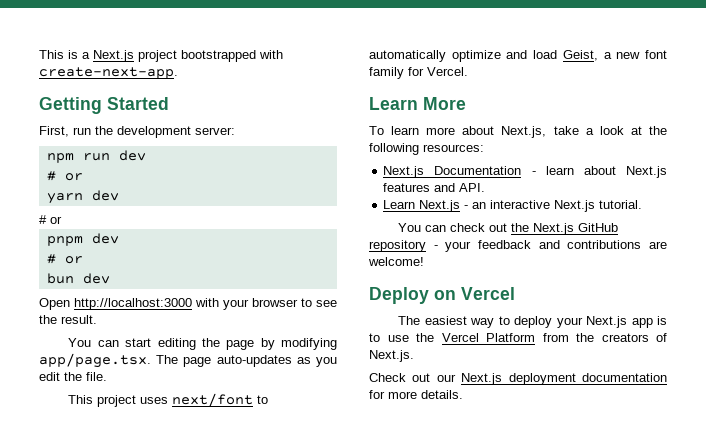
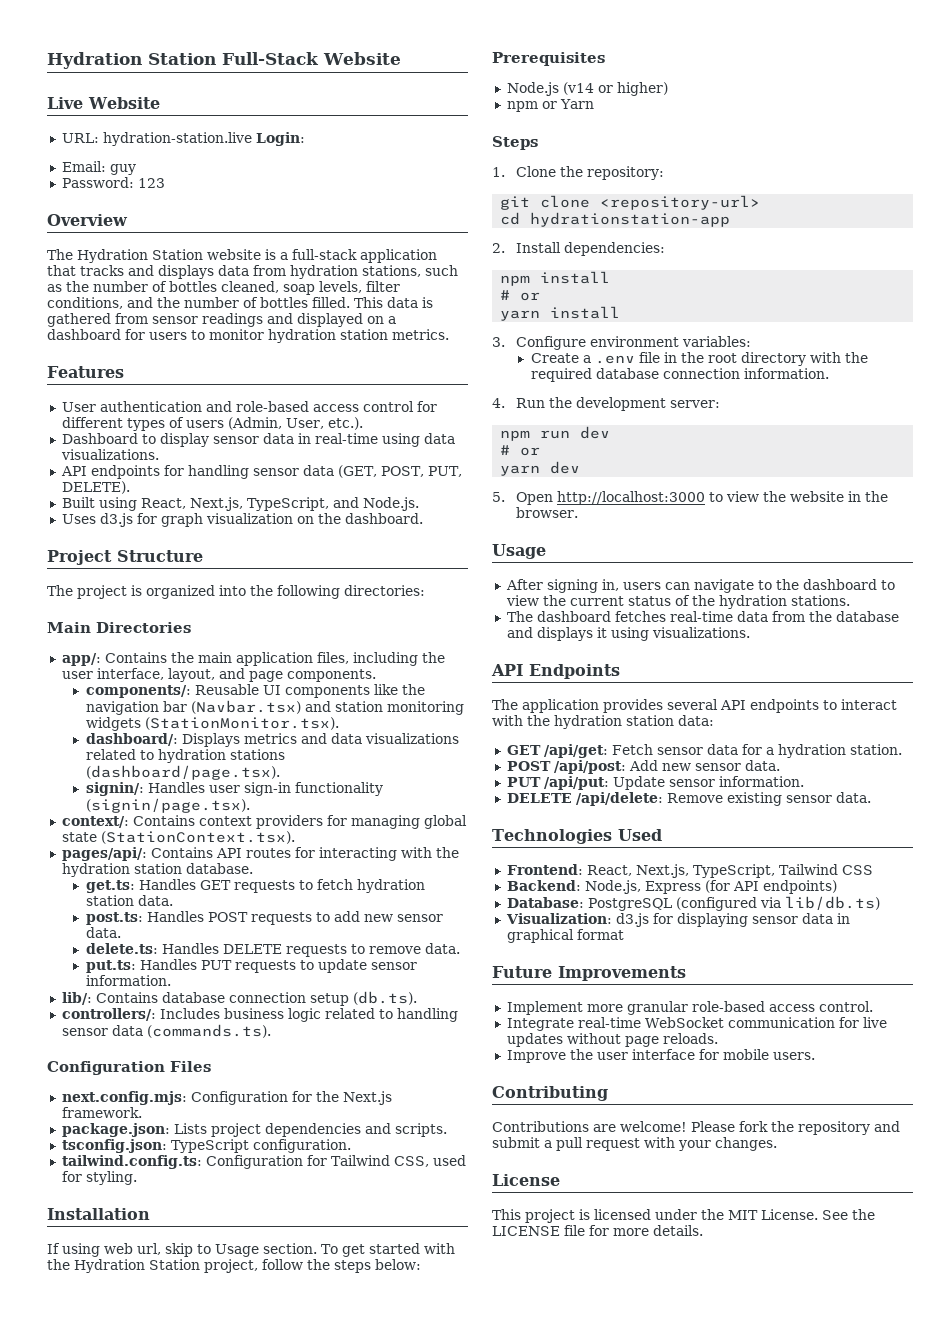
[39,50,283,62] [39,67,178,79] [39,97,169,114] [39,126,91,137] This is a Next.js project bootstrapped with create-next-app. // Getting Started // First, run -> [47,52,401,69] [47,97,160,109] [61,132,305,146] [61,161,136,175] [61,177,165,188] [47,214,128,226] [47,249,437,263] [47,265,458,279] [47,281,400,295] [47,297,433,309] [47,313,396,327] [47,329,449,343] [47,366,124,378] [61,401,437,412] [61,417,363,431] [61,433,455,447] [60,449,159,460] [60,465,462,479] [61,481,130,494] [61,497,419,511] [61,513,423,527] [47,550,203,565] [47,585,425,599] [47,622,191,633] [61,652,445,666] [61,668,376,682] [85,684,425,698] [85,700,464,715] [85,717,339,731] [85,733,459,747] [85,749,285,763] [85,765,280,780] [85,782,383,796] [85,798,250,813] [61,815,467,829] [61,831,295,844] [61,847,459,861] [61,863,253,877] [85,879,425,893] [85,895,173,906] [85,911,443,925] [85,927,121,938] [85,943,460,957] [85,959,417,973] [85,975,171,986] [61,991,417,1006] [61,1008,458,1022] [61,1024,271,1038] [47,1061,211,1075] [61,1091,392,1105] [61,1107,142,1118] [61,1123,447,1137] [61,1139,351,1153] [61,1155,466,1169] [61,1171,137,1185] [47,1208,150,1220] [47,1243,455,1257] [47,1259,421,1273] [492,52,605,66] [506,82,668,96] [506,99,594,112] [492,136,538,150] [492,166,664,180] [500,195,761,210] [500,212,731,227] [492,242,665,256] [500,271,611,286] [500,290,541,301] [500,306,621,321] [492,336,751,350] [530,352,868,366] [530,368,829,382] [492,398,545,408] Hydration Station Full-Stack Website // Live Website // URL: hydration-station.live Login: // Email: guy // Password: 123 // Overview // The Hydration Station website is a full-stack application that tracks and displays data from hydration stations, such as the number of bottles cleaned, soap levels, filter conditions, and the number of bottles filled. This data is gathered from sensor readings and displayed on a dashboard for users to monitor hydration station metrics. // Features // User authentication and role-based access control for different types of users (Admin, User, etc.). // Dashboard to display sensor data in real-time using data visualizations. // API endpoints for handling sensor data (GET, POST, PUT, DELETE). // Built using React, Next.js, TypeScript, and Node.js. // Uses d3.js for graph visualization on the dashboard. // Project Structure // The project is organized into the following directories: // Main Directories // app/: Contains the main application files, including the user interface, layout, and page components. // components/: Reusable UI components like the navigation bar (Navbar.tsx) and station monitoring widgets (StationMonitor.tsx). // dashboard/: Displays metrics and data visualizations related to hydration stations (dashboard/page.tsx). // signin/: Handles user sign-in functionality (signin/page.tsx). // context/: Contains context providers for managing global state (StationContext.tsx). // pages/api/: Contains API routes for interacting with the hydration station database. // get.ts: Handles GET requests to fetch hydration station data. // post.ts: Handles POST requests to add new sensor data. // delete.ts: Handles DELETE requests to remove data. // put.ts: Handles PUT requests to update sensor information. // lib/: Contains database connection setup (db.ts). // controllers/: Includes business logic related to handling sensor data (commands.ts). // Configuration Files // next.config.mjs: Configuration for the Next.js framework. // package.json: Lists project dependencies and scripts. // tsconfig.json: TypeScript configuration. // tailwind.config.ts: Configuration for Tailwind CSS, used for styling. // Installation // If using web url, skip to Usage section. To get started with the Hydration Station project, follow the steps below: // Prerequisites // Node.js (v14 or higher) // npm or Yarn // Steps // 1. Clone the repository: // git clone <repository-url> // cd hydrationstation-app // 2. Install dependencies: // npm install // # or // yarn install // 3. Configure environment variables: // Create a .env file in the root directory with the required database connection information. // 4. Run
[39,215,62,224] [46,233,119,246] [46,254,83,264] [46,273,110,284] [39,298,337,310] [39,315,97,324] [68,338,337,350] [39,353,337,368] [39,372,107,381] [68,393,269,407] [369,50,667,62] [369,67,468,79] [369,97,466,110] [369,126,667,138] [369,143,484,155] [383,166,667,178] [383,183,486,192] [383,200,643,212] [398,223,619,235] [369,240,667,252] [368,257,424,266] [369,287,515,304] [398,316,667,328] [369,333,667,342] [369,350,414,362] [369,373,667,385] # or // pnpm dev // # or // bun dev // Open http://localhost:3000 with your browser to see the result. // You can start editing the page by modifying app/page.tsx. The page auto-updates as you edit the file. // This project uses next/font to automatically optimize and load Geist, a new font family for Vercel. // Learn More // To learn more about Next.js, take a look at the following resources: // Next.js Documentation - learn about Next.js features and API. // Learn Next.js - an interactive Next.js tutorial. // You can check out the Next.js GitHub repository - your feedback and contributions are welcome! // Deploy on Vercel // The easiest way to deploy your Next.js app is to use the Vercel Platform from the creators of Next.js. // Check out our Next.js deployment documentation -> [492,491,888,505] [515,507,578,518] [492,544,546,559] [505,579,895,593] [505,595,850,609] [506,611,899,622] [506,627,750,641] [491,664,620,679] [492,699,897,713] [492,715,714,729] [506,744,902,758] [506,760,780,774] [506,776,804,790] [506,792,871,806] [492,829,662,844] [506,864,873,878] [506,880,837,894] [506,896,880,911] [505,913,850,927] [506,929,624,943] [492,966,686,981] [506,1001,873,1015] [506,1017,887,1031] [506,1033,718,1047] [506,1049,815,1063] [492,1086,608,1101] [492,1121,900,1135] [492,1137,777,1151] [492,1174,560,1186] [492,1209,875,1223] [492,1225,585,1236] 5. Open http://localhost:3000 to view the website in the browser. // Usage // After signing in, users can navigate to the dashboard to view the current status of the hydration stations. // The dashboard fetches real-time data from the database and displays it using visualizations. // API Endpoints // The application provides several API endpoints to interact with the hydration station data: // GET /api/get: Fetch sensor data for a hydration station. // POST /api/post: Add new sensor data. // PUT /api/put: Update sensor information. // DELETE /api/delete: Remove existing sensor data. // Technologies Used // Frontend: React, Next.js, TypeScript, Tailwind CSS // Backend: Node.js, Express (for API endpoints) // Database: PostgreSQL (configured via lib/db.ts) // Visualization: d3.js for displaying sensor data in graphical format // Future Improvements // Implement more granular role-based access control. // Integrate real-time WebSocket communication for live updates without page reloads. // Improve the user interface for mobile users. // Contributing // Contributions are welcome! Please fork the repository and submit a pull request with your changes. // License // This project is licensed under the MIT License. See the LICENSE file

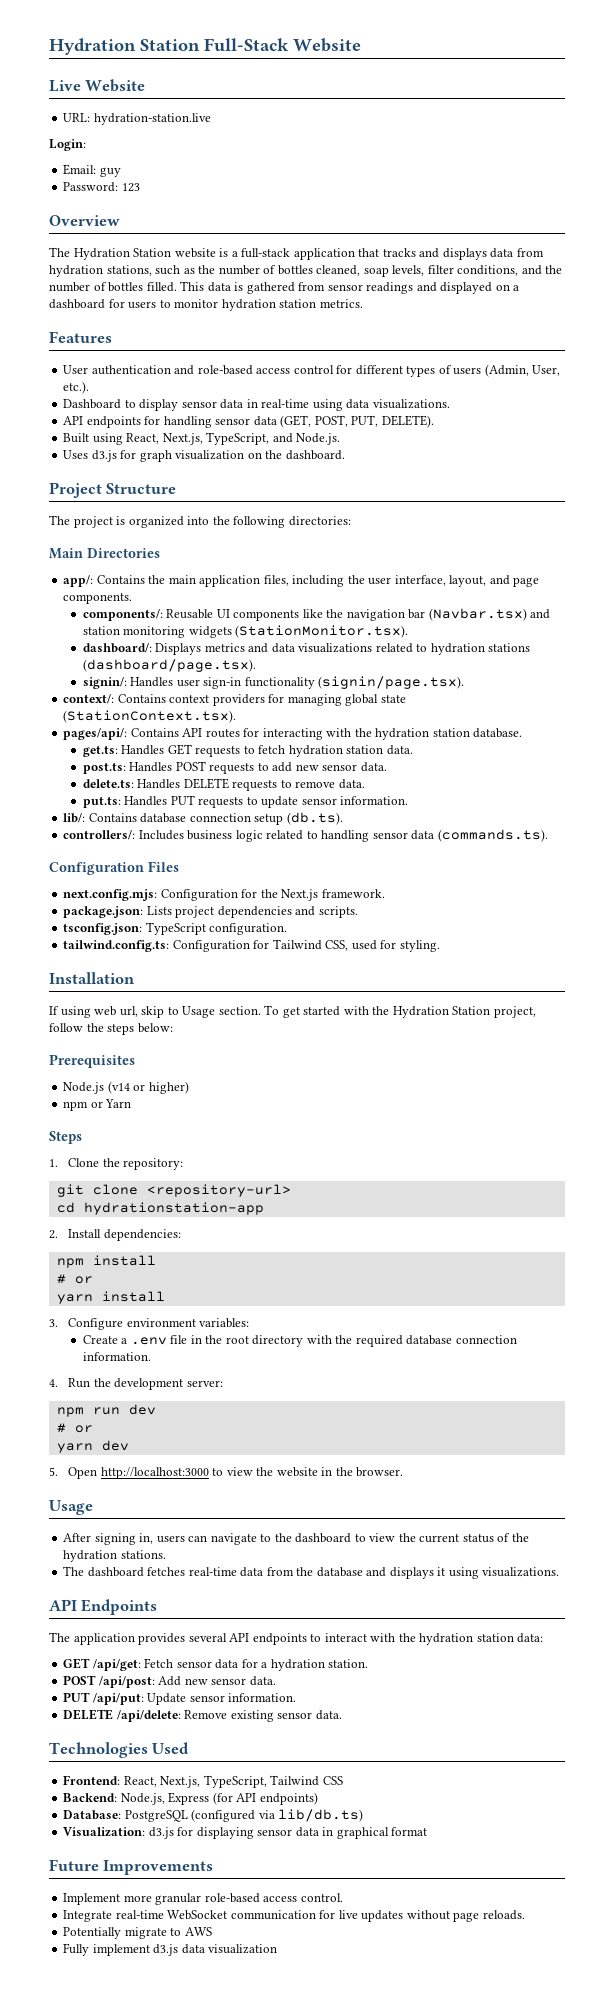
(252, 139) none -> (211, 119) //
[506,1049,815,1063] [492,1086,608,1101] [492,1121,900,1135] [492,1137,777,1151] [492,1174,560,1186] [492,1209,875,1223] [492,1225,703,1236] Improve the user interface for mobile users. // Contributing // Contributions are welcome! Please fork the repository and submit a pull request with your changes. // License // This project is licensed under the MIT License. See the LICENSE file for more details. -> [63,1927,212,1939] [63,1943,278,1956] Potentially migrate to AWS // Fully implement d3.js data visualization

